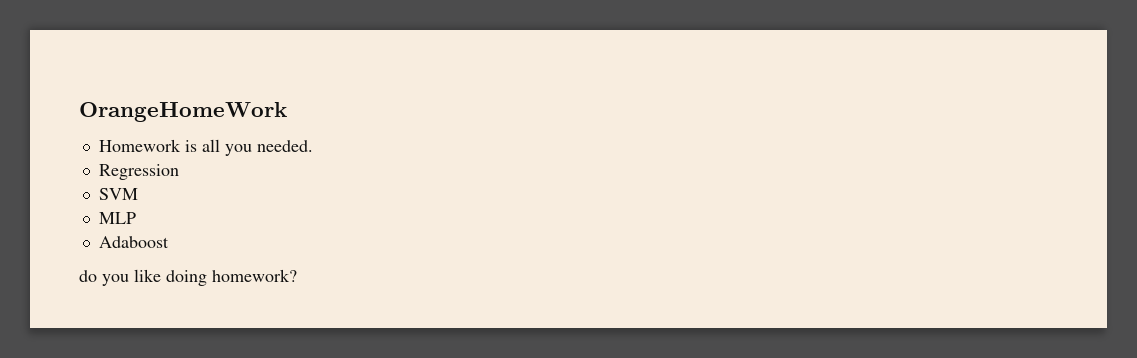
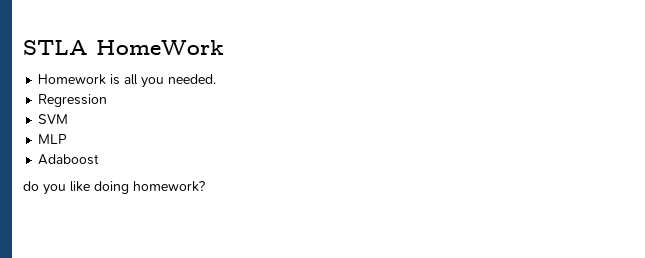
[79,102,287,122] OrangeHomeWork -> [23,40,224,55] STLA HomeWork

